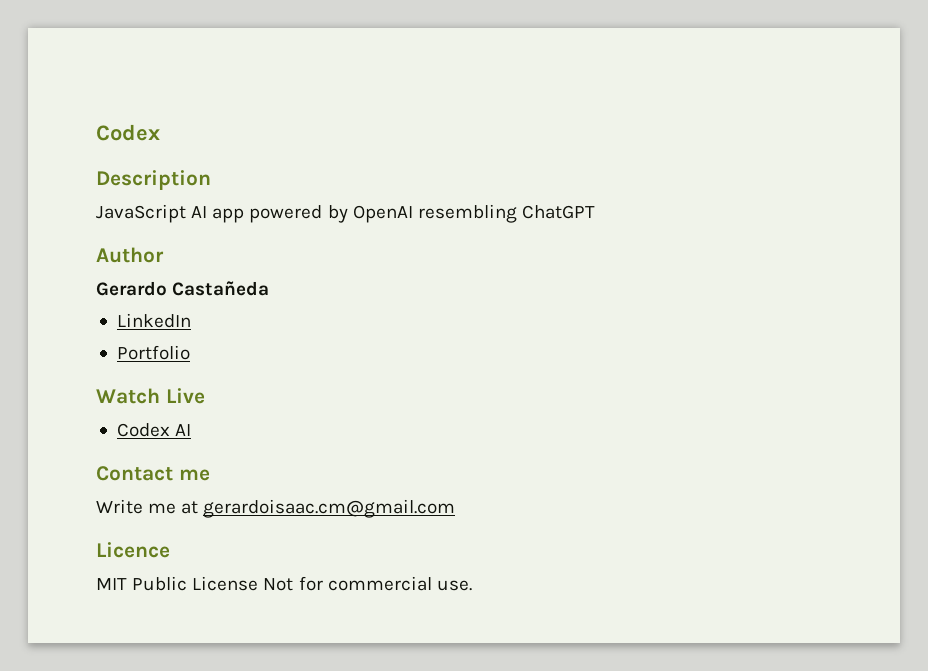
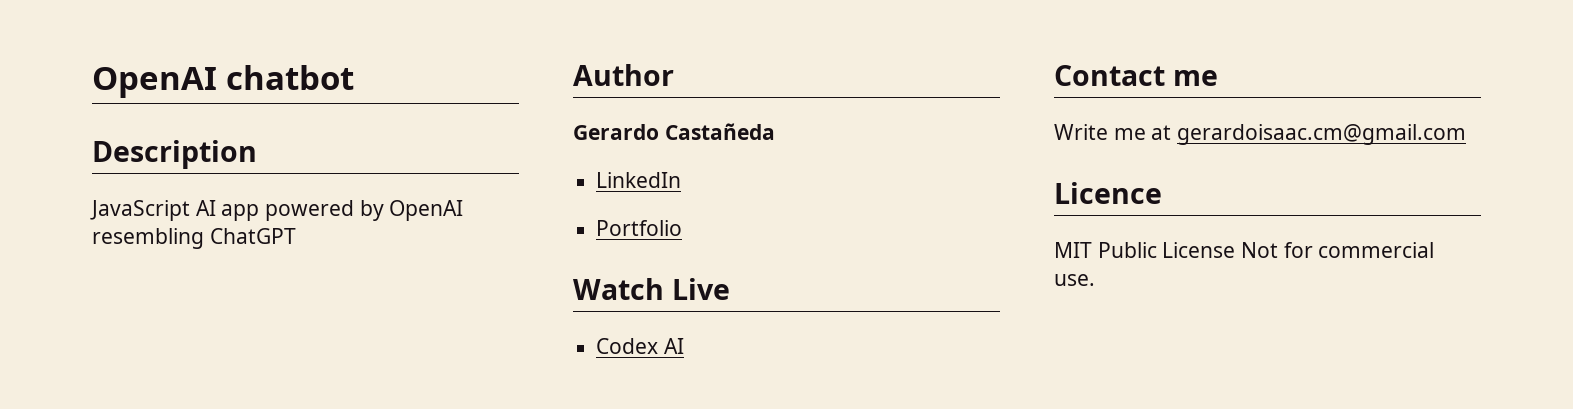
[96,124,160,141] Codex -> [92,65,354,98] OpenAI chatbot

